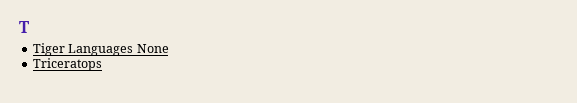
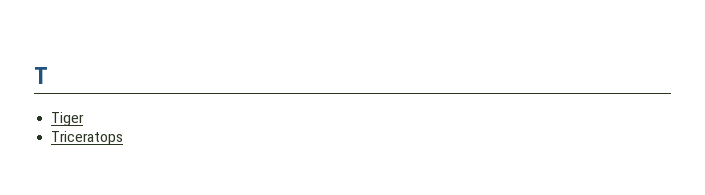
[68,44,169,56] Languages None -> (85, 119) none

